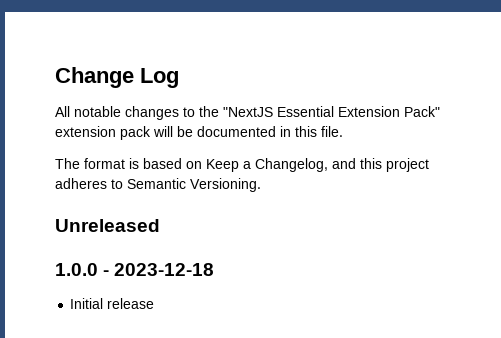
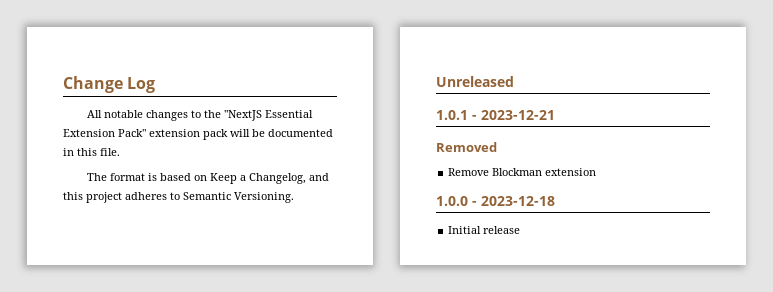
(160, 225) none -> [436,110,555,120] [436,142,497,152] [448,168,597,176] // 1.0.1 - 2023-12-21 // Removed // Remove Blockman extension

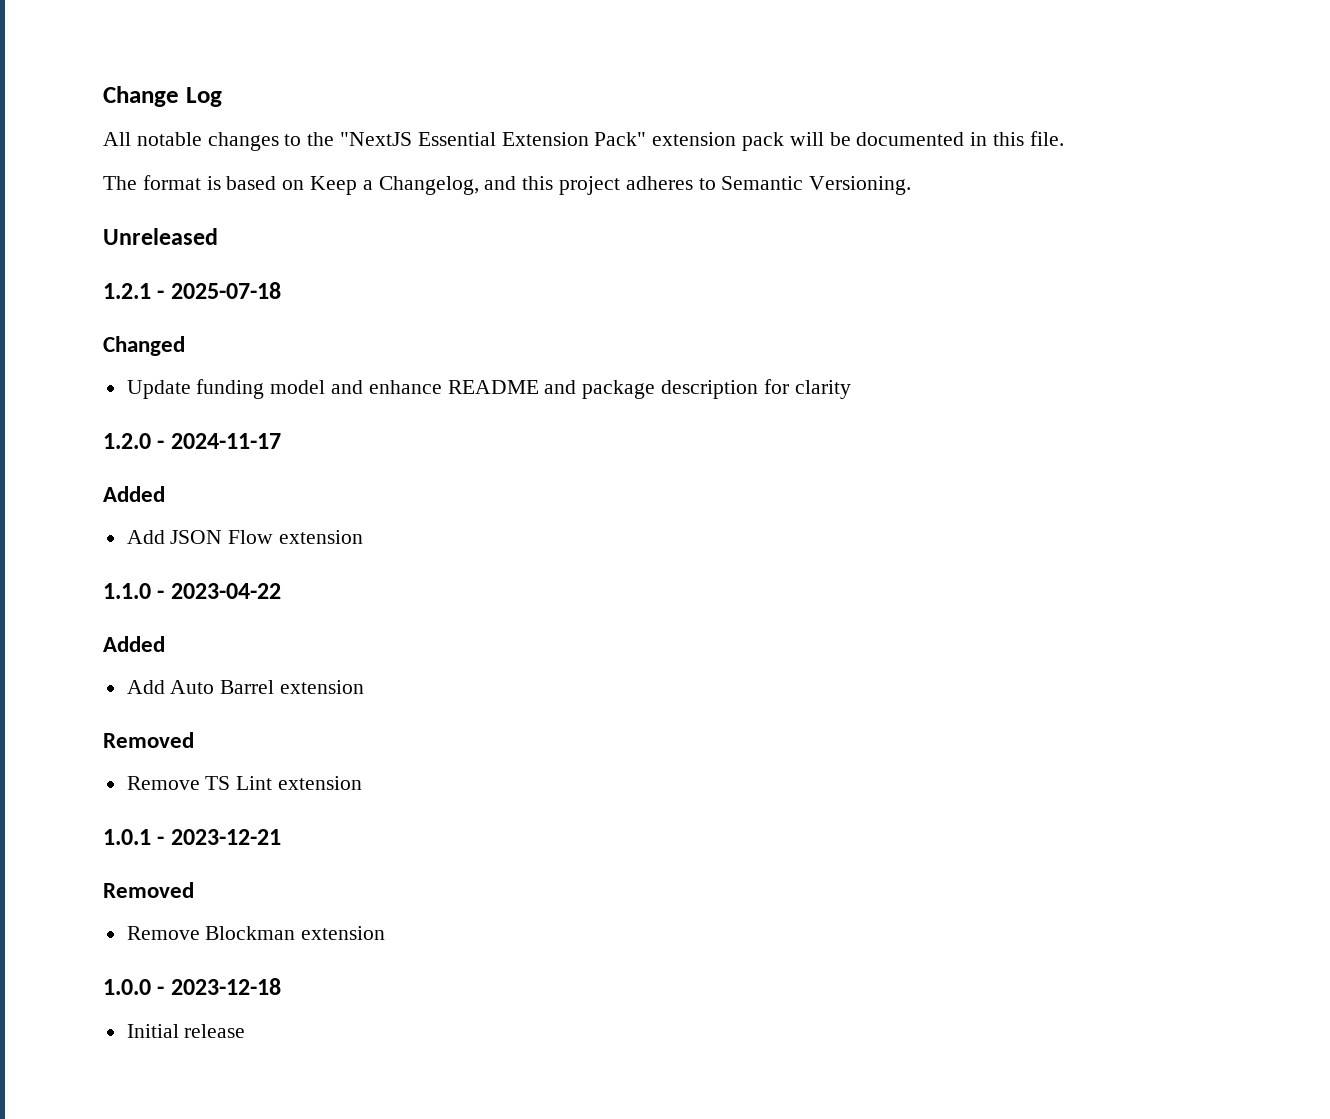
(514, 81) none -> [103,282,281,299] [103,336,185,356] [126,379,851,399] [103,433,281,449] [103,486,165,502] [126,530,364,544] [103,583,281,599] [103,636,165,652] [126,680,365,694] [103,732,194,748] [126,776,363,790] // 1.2.1 - 2025-07-18 // Changed // Update funding model and enhance README and package description for clarity // 1.2.0 - 2024-11-17 // Added // Add JSON Flow extension // 1.1.0 - 2023-04-22 // Added // Add Auto Barrel extension // Removed // Remove TS Lint extension

